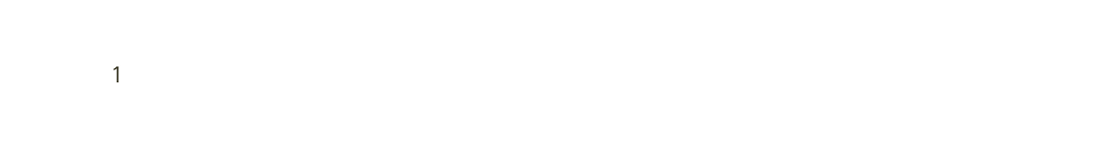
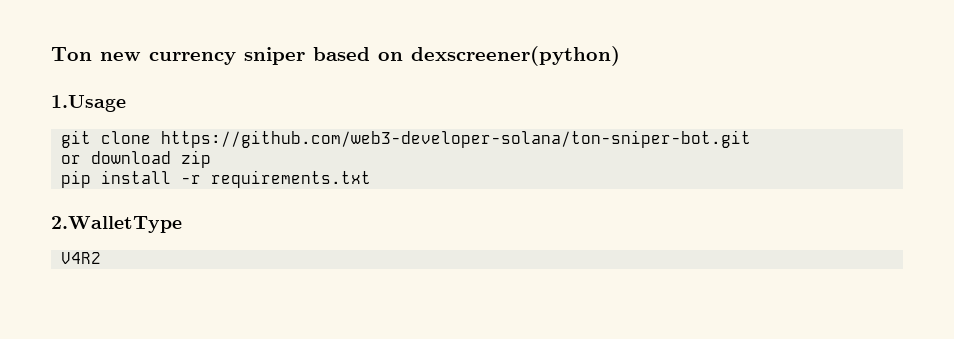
[110,66,124,83] 1 -> [51,46,620,66] [51,95,126,112] [60,130,751,148] [60,150,211,168] [60,170,371,188] [51,216,182,233] [60,252,101,264] Ton new currency sniper based on dexscreener(python) // 1.Usage // git clone https://github.com/web3-developer-solana/ton-sniper-bot.git // or download zip // pip install -r requirements.txt // 2.WalletType // V4R2

